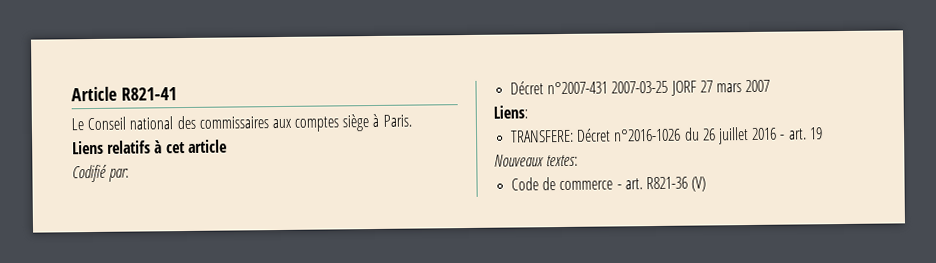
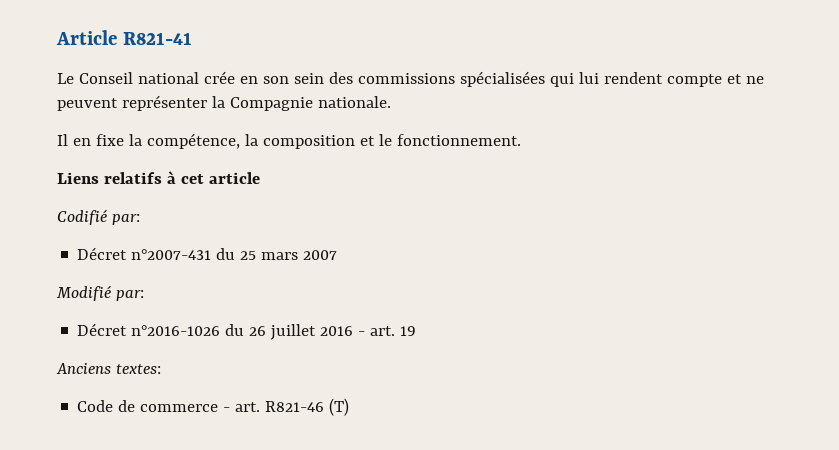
[176,113,412,132] des commissaires aux comptes siège à Paris. -> [203,71,764,87] [57,95,391,111] [57,133,521,149] crée en son sein des commissions spécialisées qui lui rendent compte et ne peuvent représenter la Compagnie nationale. // Il en fixe la compétence, la composition et le fonctionnement.
[611,80,713,96] 2007-03-25 JORF 27 -> [216,248,257,260] du 25
[493,105,528,119] [510,129,575,143] Liens: // TRANSFERE: -> [56,285,144,301] Modifié par: //
[494,154,544,167] Nouveaux -> [56,363,111,374] Anciens
[645,176,707,192] R821-36 (V) -> [265,398,350,416] R821-46 (T)

